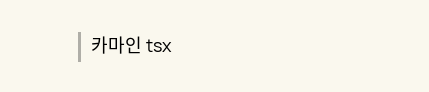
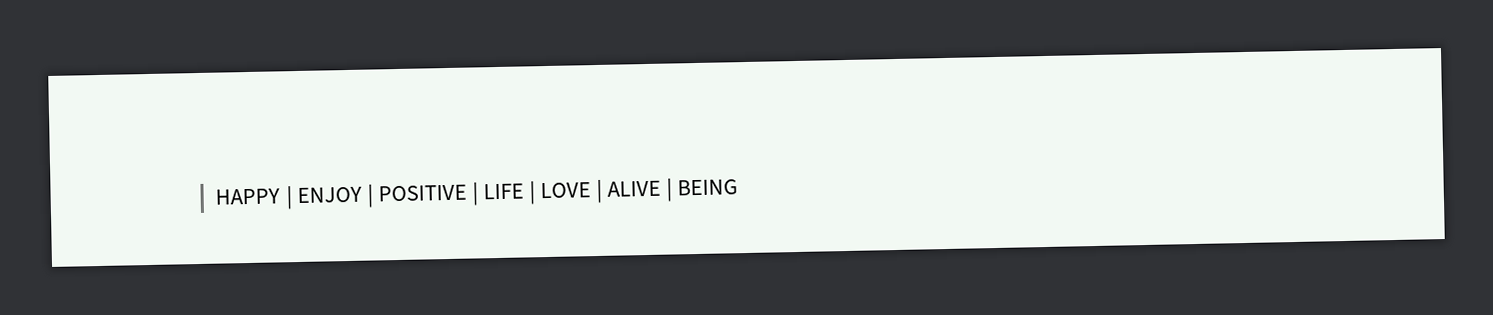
[90,36,173,54] 카마인 tsx -> [215,178,739,210] HAPPY | ENJOY | POSITIVE | LIFE | LOVE | ALIVE | BEING

